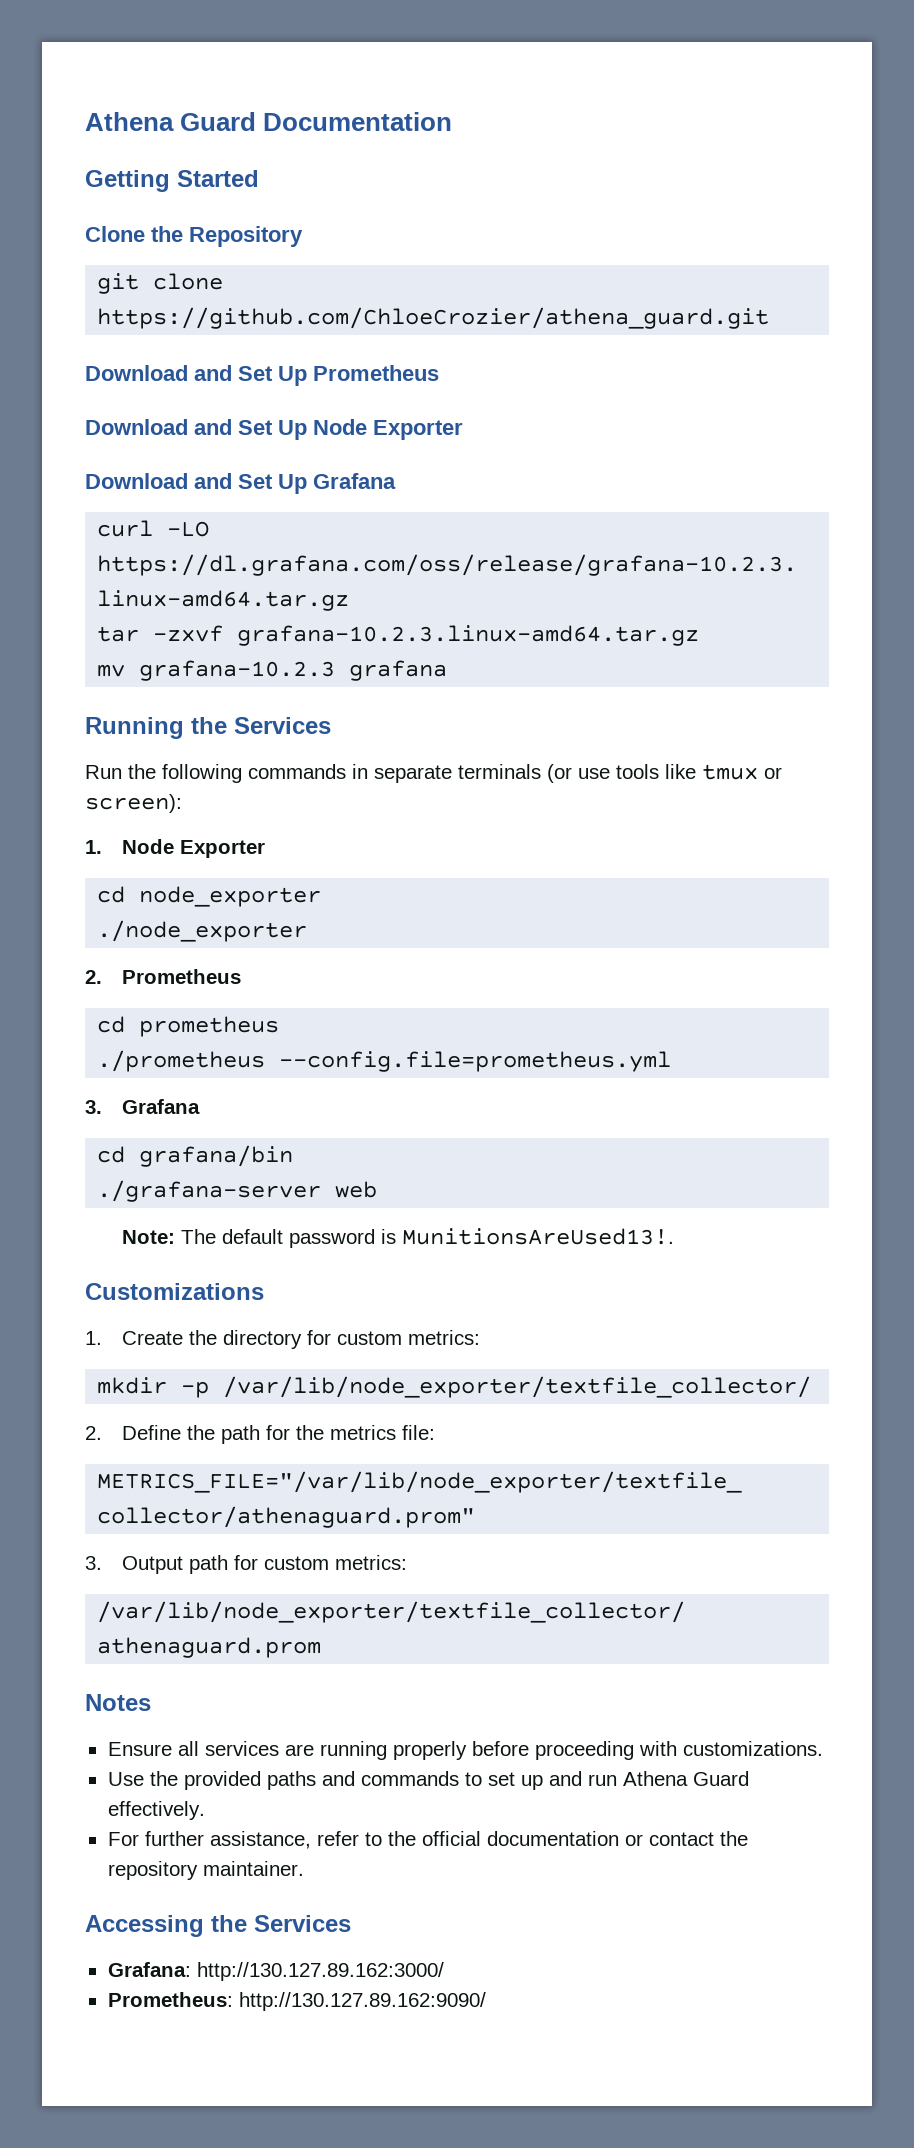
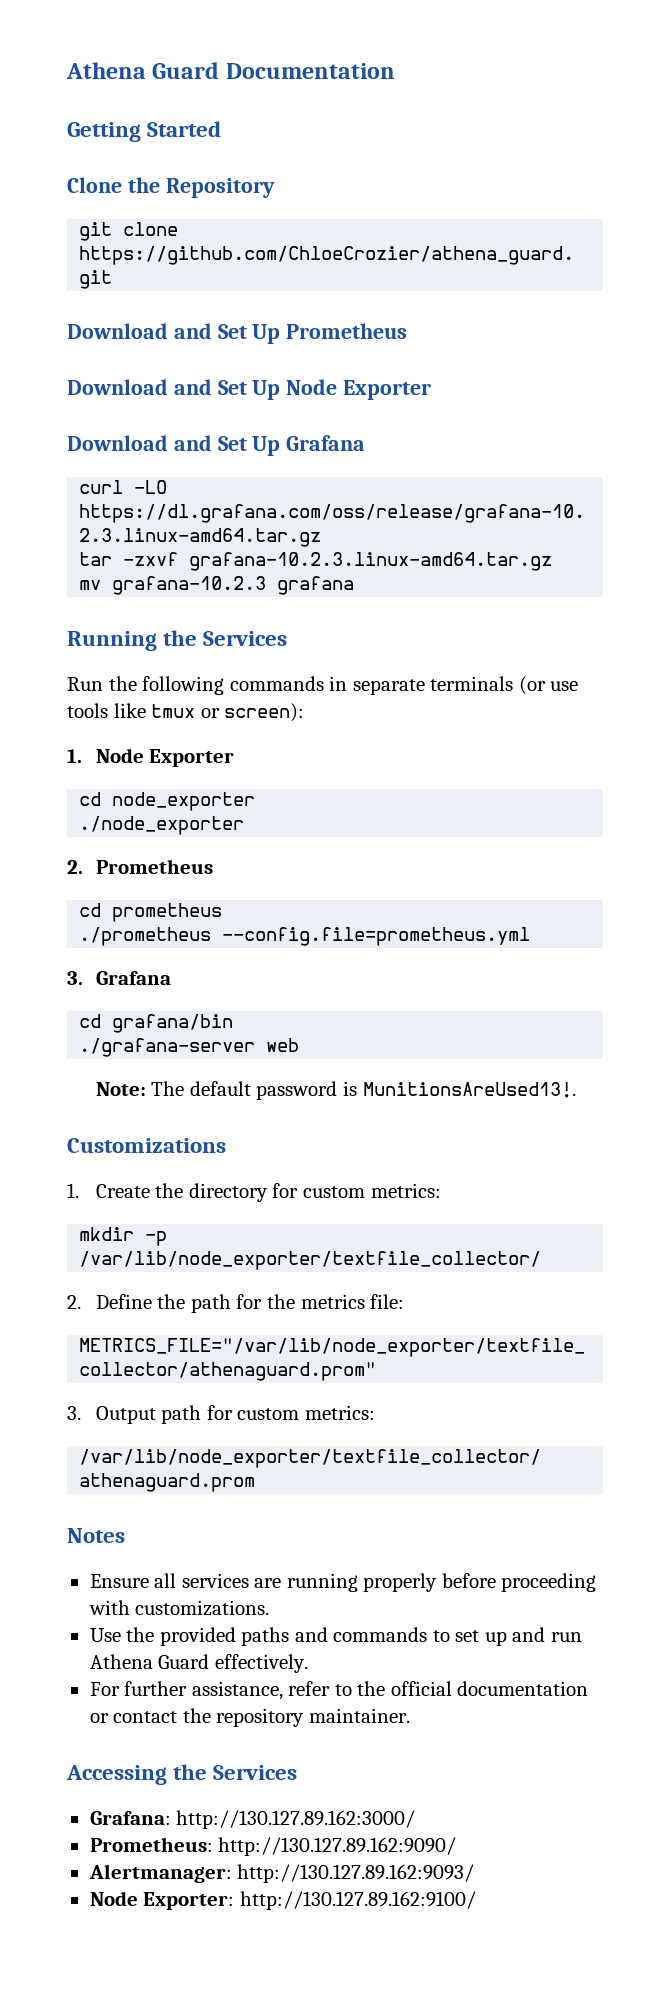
(486, 2001) none -> [88,1864,475,1883] [89,1891,476,1910] // Alertmanager: http://130.127.89.162:9093/ // Node Exporter: http://130.127.89.162:9100/

